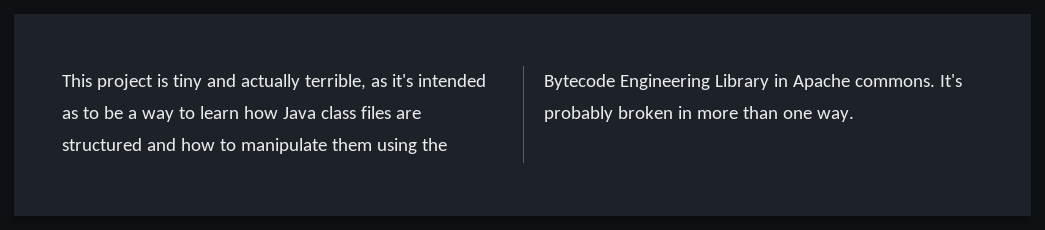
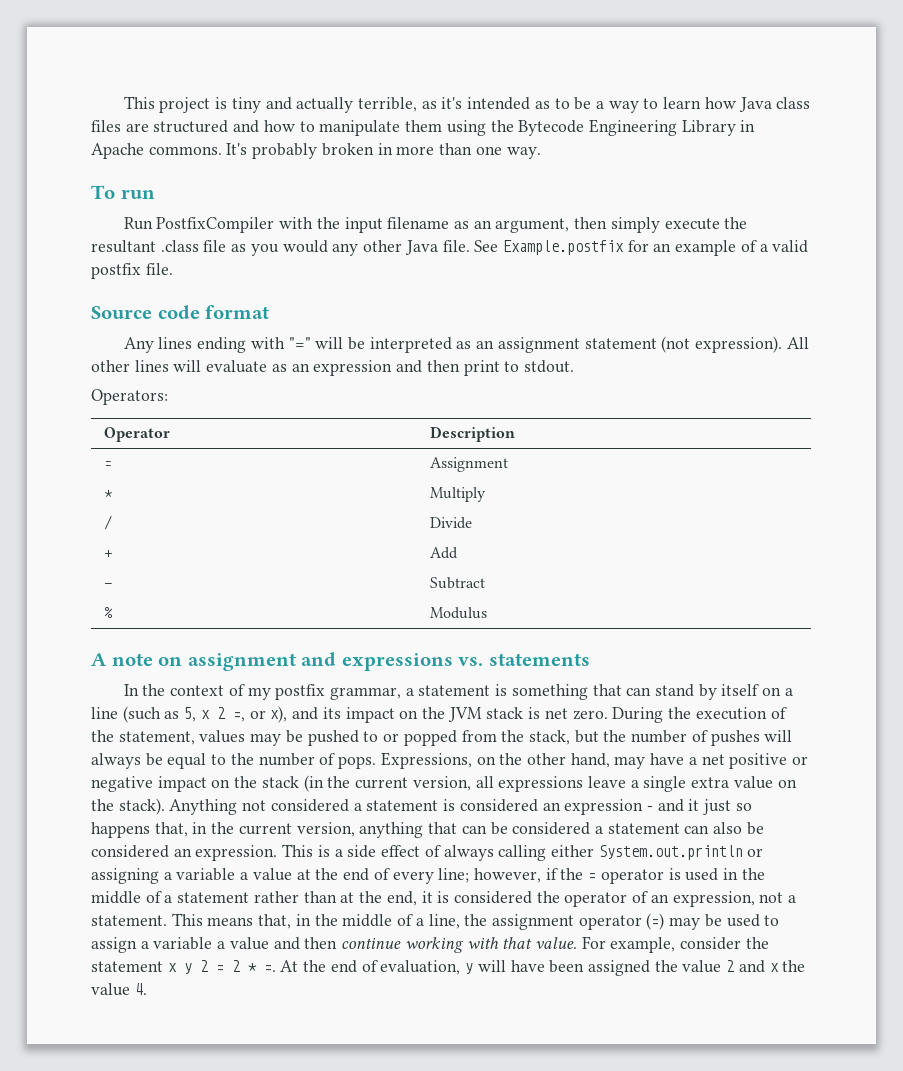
(854, 116) none -> [91,185,155,199] [123,217,748,233] [91,240,809,256] [91,263,173,279] [91,305,270,319] [123,336,809,353] [91,360,574,376] [91,389,168,405] [104,427,171,442] [430,426,516,442] [104,461,113,468] [430,457,509,472] [104,490,114,498] [430,487,487,502] [104,515,113,530] [430,517,473,529] [104,550,113,558] [430,547,459,559] [104,583,113,588] [430,577,486,589] [104,607,114,618] [430,607,488,619] [91,652,590,671] [123,684,793,700] [91,706,787,723] [91,730,793,746] [91,752,809,769] [91,775,797,792] [91,798,752,815] [91,822,764,838] [91,844,764,861] [91,868,765,884] [91,891,797,907] [91,913,780,930] [91,936,769,953] [91,960,806,976] [91,983,147,996] // To run // Run PostfixCompiler with the input filename as an argument, then simply execute the resultant .class file as you would any other Java file. See Example.postfix for an example of a valid postfix file. // Source code format // Any lines ending with "=" will be interpreted as an assignment statement (not expression). All other lines will evaluate as an expression and then print to stdout. // Operators: // Operator | Description // = | Assignment // * | Multiply // / | Divide // + | Add // - | Subtract // % | Modulus // A note on assignment and expressions vs. statements // In the context of my postfix grammar, a statement is something that can stand by itself on a line (such as 5, x 2 =, or x), and its impact on the JVM stack is net zero. During the execution of the statement, values may be pushed to or popped from the stack, but the number of pushes will always be equal to the number of pops. Expressions, on the other hand, may have a net positive or negative impact on the stack (in the current version, all expressions leave a single extra value on the stack). Anything not considered a statement is considered an expression - and it just so happens that, in the current version, anything that can be considered a statement can also be considered an expression. This is a side effect of always calling either System.out.println or assigning a variable a value at the end of every line; however, if the = operator is used in the middle of a statement rather than at the end, it is considered the operator of an expression, not a statement. This means that, in the middle of a line, the assignment operator (=) may be used to assign a variable a value and then continue working with that value. For example, consider the statement x y 2 = 2 * =. At the end of evaluation, y will have been assigned the value 2 and x the value 4.

